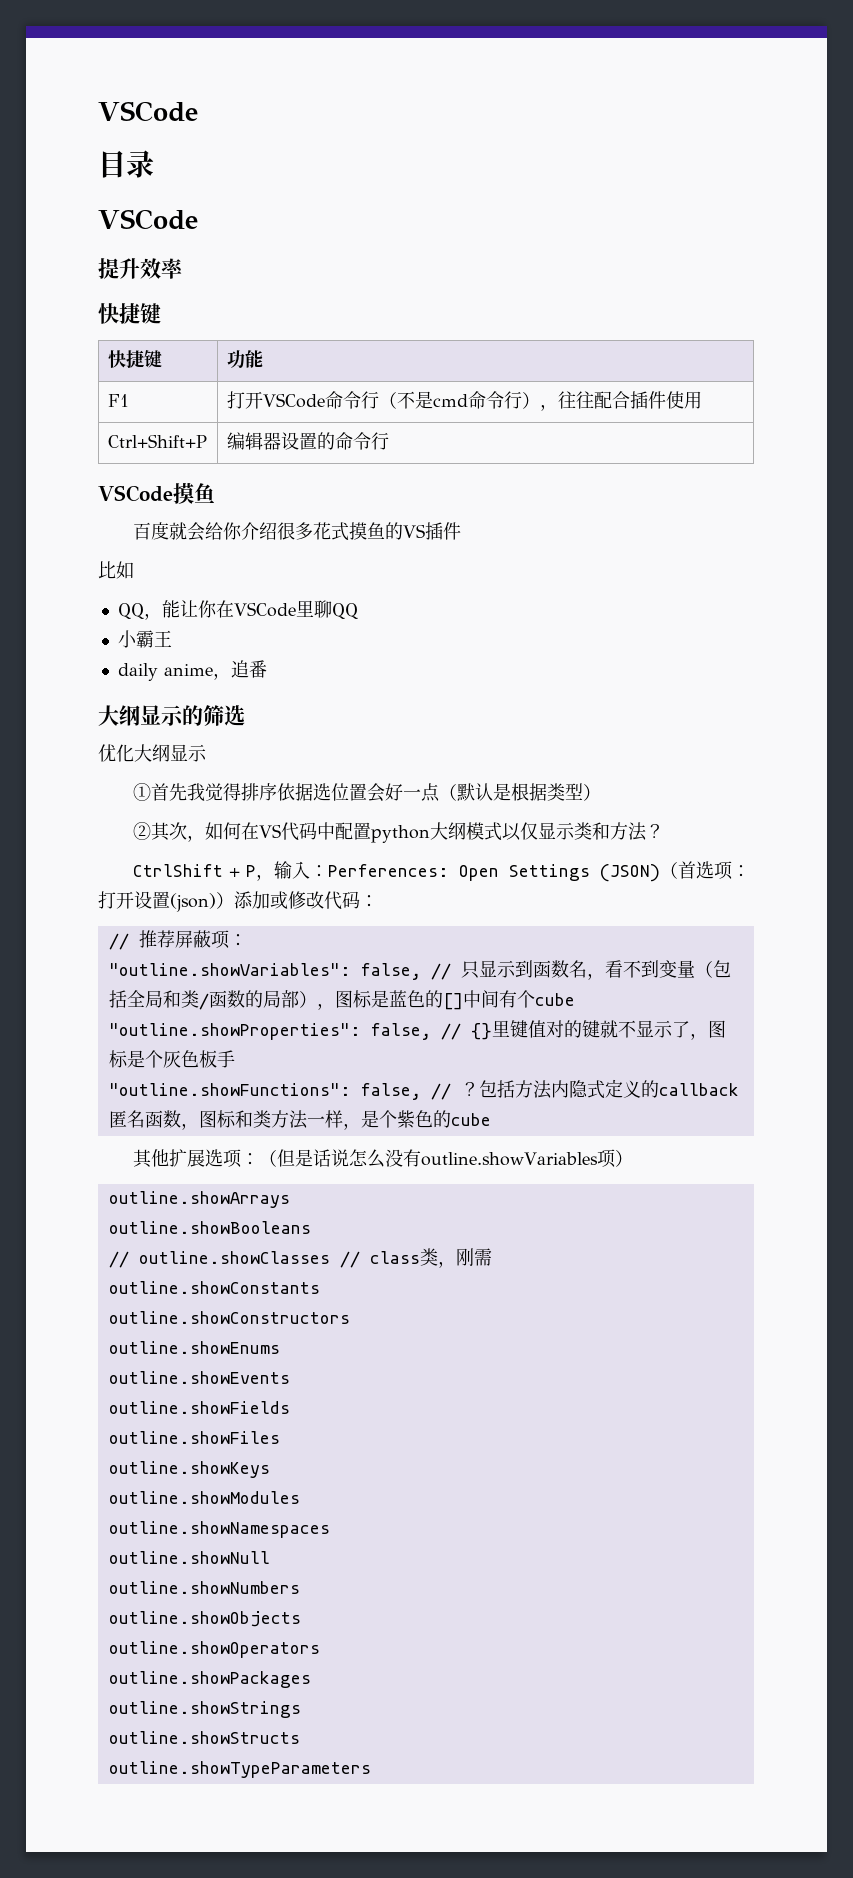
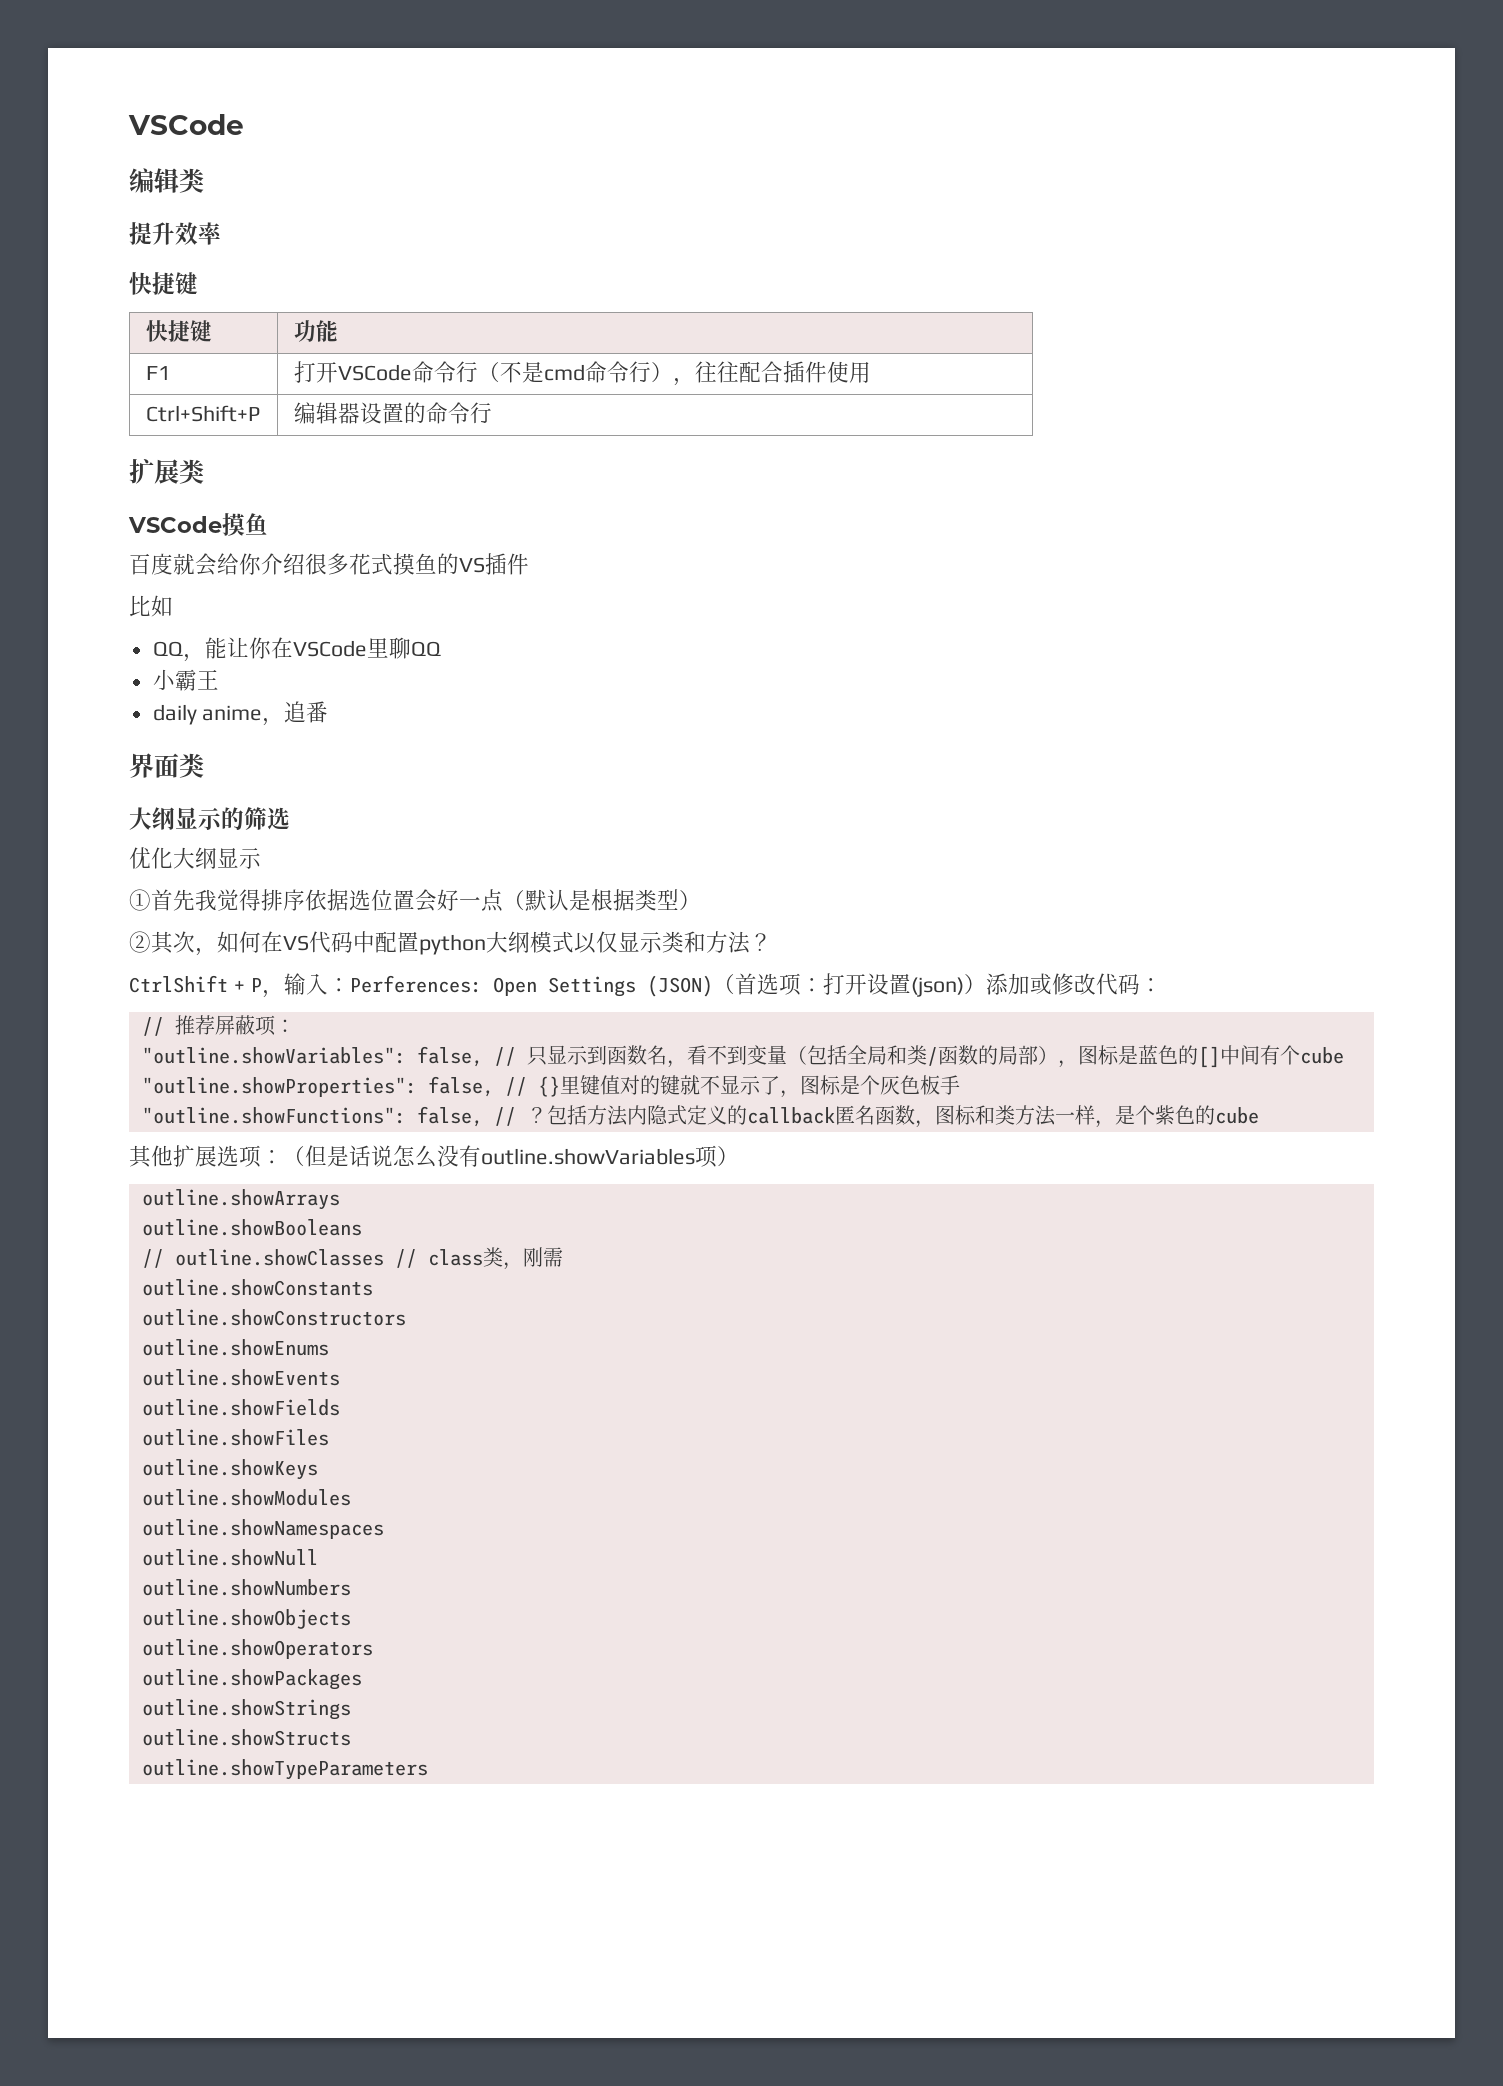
[98,101,198,122] [98,150,154,178] [98,209,198,230] VSCode // 目录 // VSCode -> [128,114,244,135] [129,168,204,193] VSCode // 编辑类
(389, 441) none -> [129,459,204,484] // 扩展类
(267, 669) none -> [129,753,204,778] // 界面类

